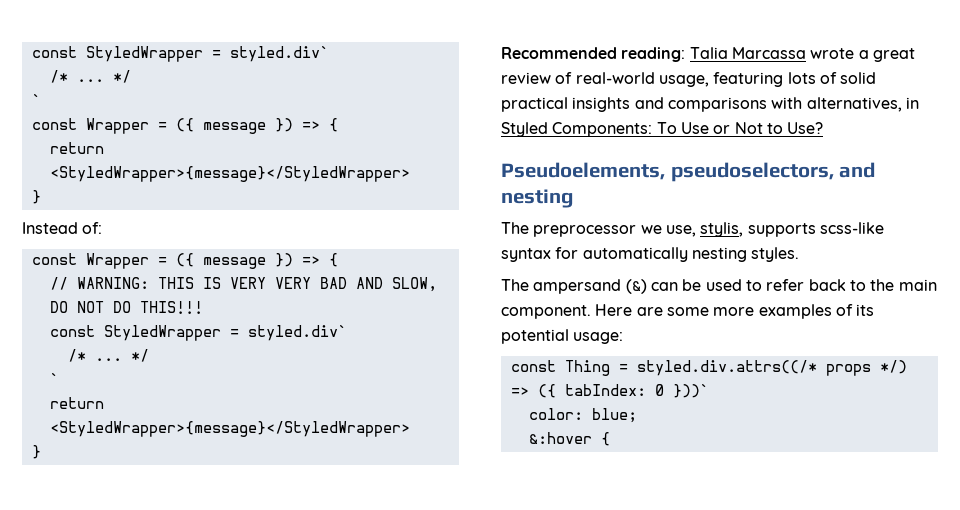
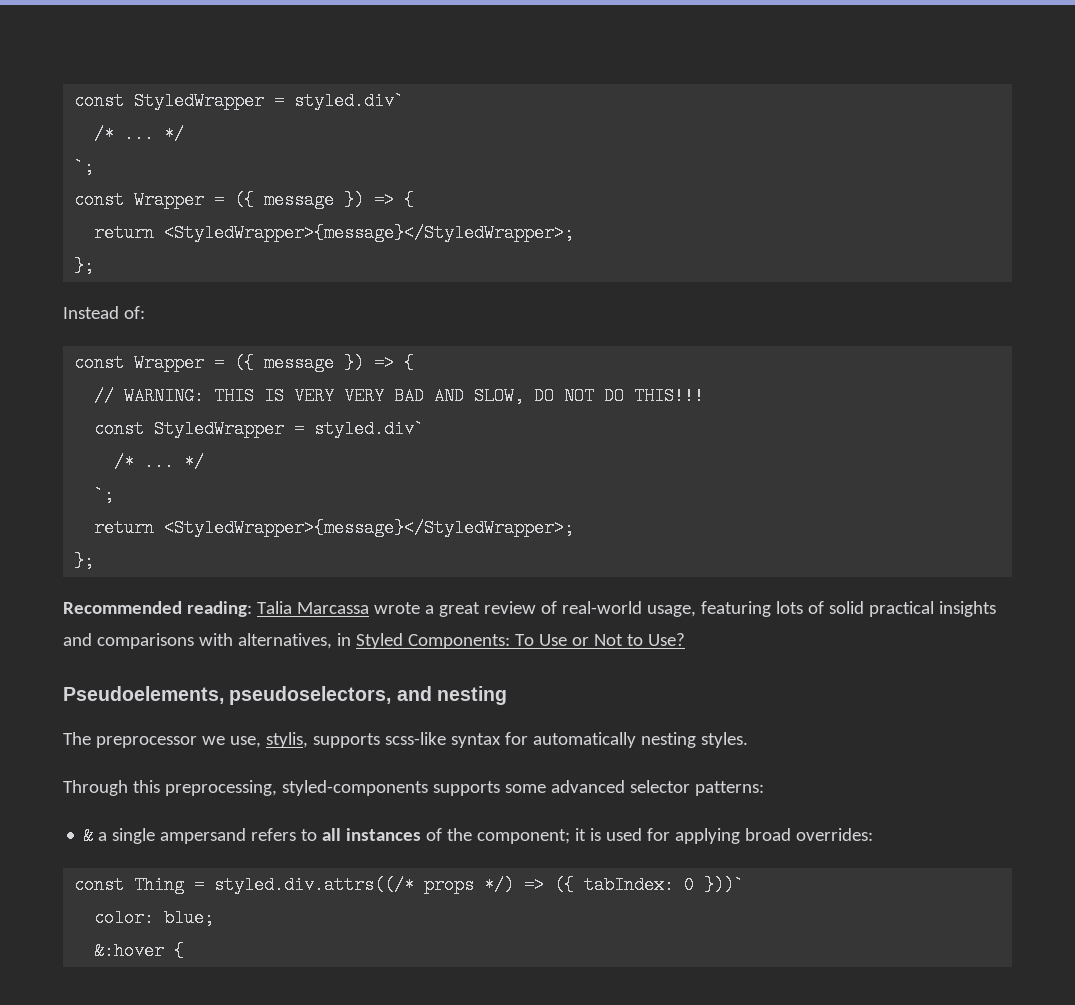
[31,46,329,62] [49,70,131,83] [31,94,41,106] const StyledWrapper = styled.div` // /* ... */ // ` -> [74,92,405,110] [94,125,185,143] [74,158,95,176] const StyledWrapper = styled.div` // /* ... */ // `;
[49,166,410,182] [31,190,41,204] <StyledWrapper>{message}</StyledWrapper> // } -> [164,224,575,242] [74,257,95,275] <StyledWrapper>{message}</StyledWrapper>; // };
[49,373,59,385] [49,397,104,409] [49,421,410,437] [31,445,41,459] ` // return <StyledWrapper>{message}</StyledWrapper> // } -> [94,486,115,504] [94,519,575,537] [74,552,95,570] `; // return <StyledWrapper>{message}</StyledWrapper>; // };
[501,279,937,294] [501,304,875,319] [501,329,624,344] The ampersand (&) can be used to refer back to the main component. Here are some more examples of its potential usage: -> [63,780,764,796] [83,827,874,845] Through this preprocessing, styled-components supports some advanced selector patterns: // & a single ampersand refers to all instances of the component; it is used for applying broad overrides:

